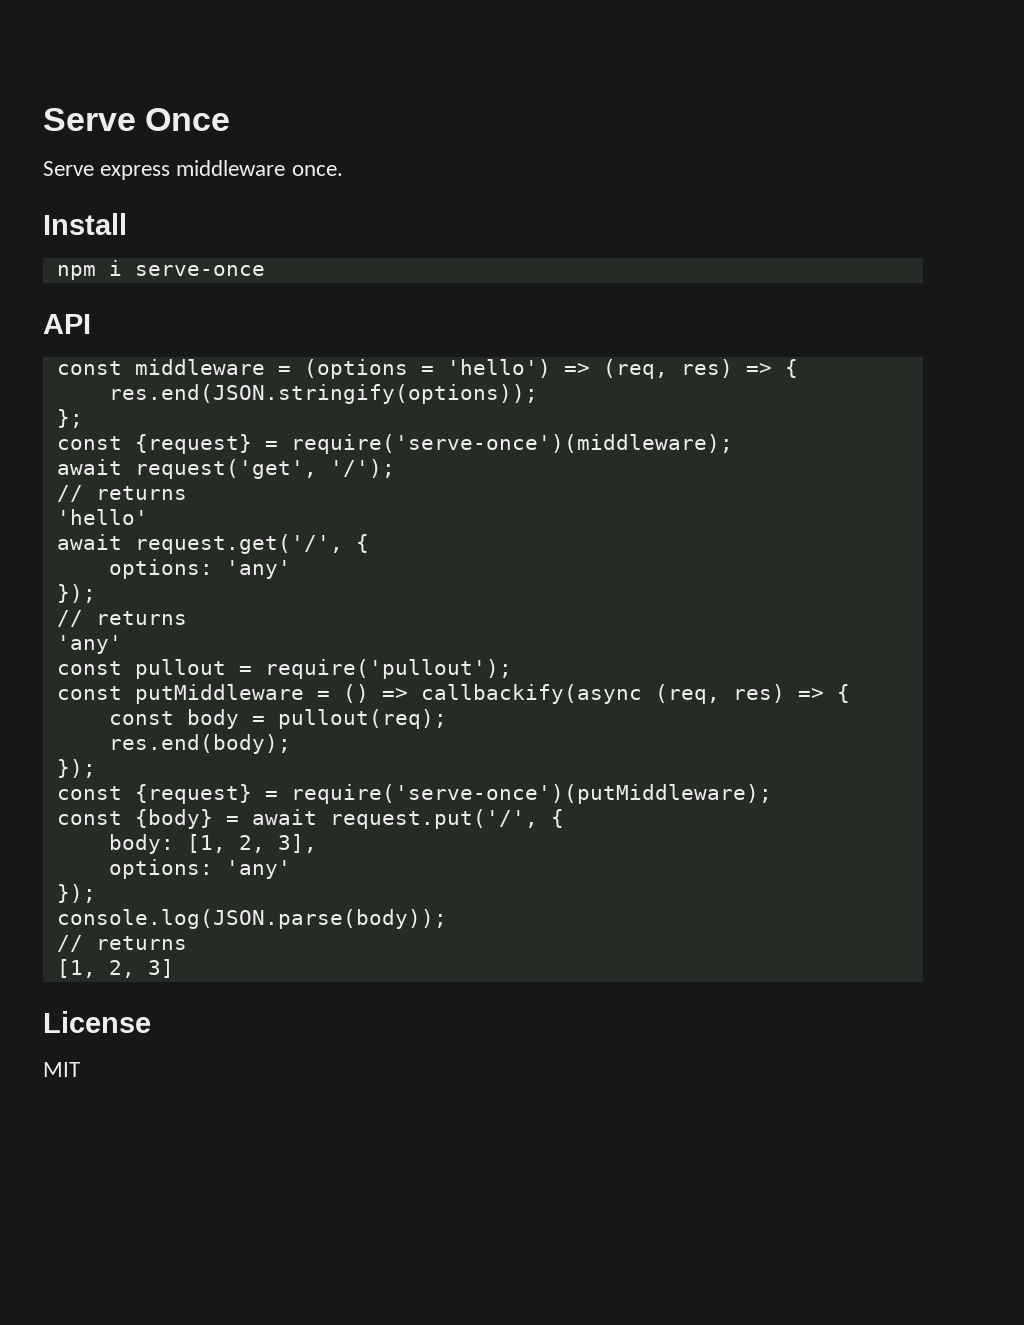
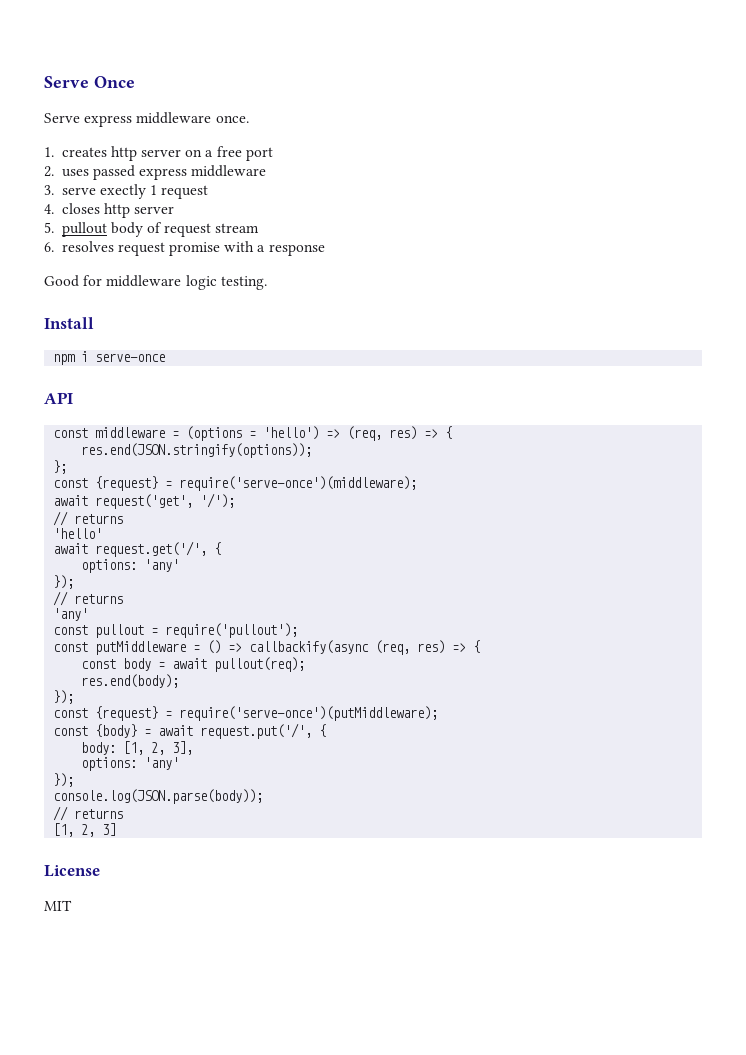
(343, 170) none -> [44,146,273,161] [44,165,267,180] [44,184,209,199] [44,203,175,218] [44,222,260,237] [44,241,325,256] [44,275,267,290] // 1. creates http server on a free port // 2. uses passed express middleware // 3. serve exectly 1 request // 4. closes http server // 5. pullout body of request stream // 6. resolves request promise with a response // Good for middleware logic testing.
(265, 720) none -> [172,658,208,669] await

